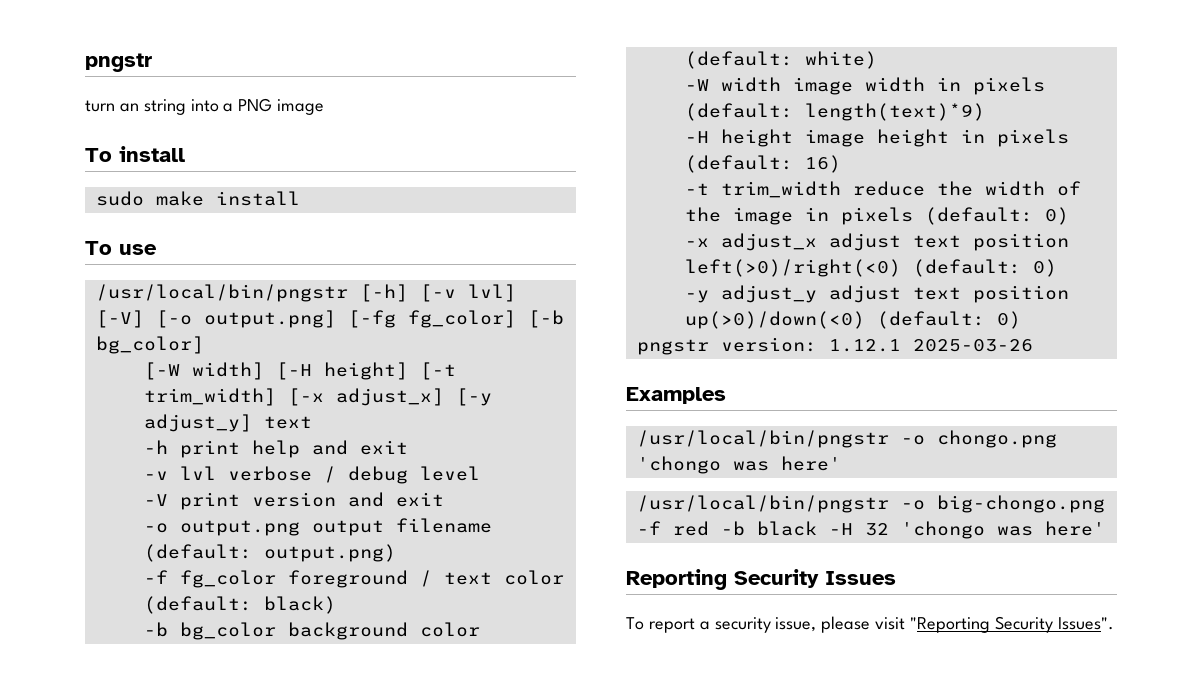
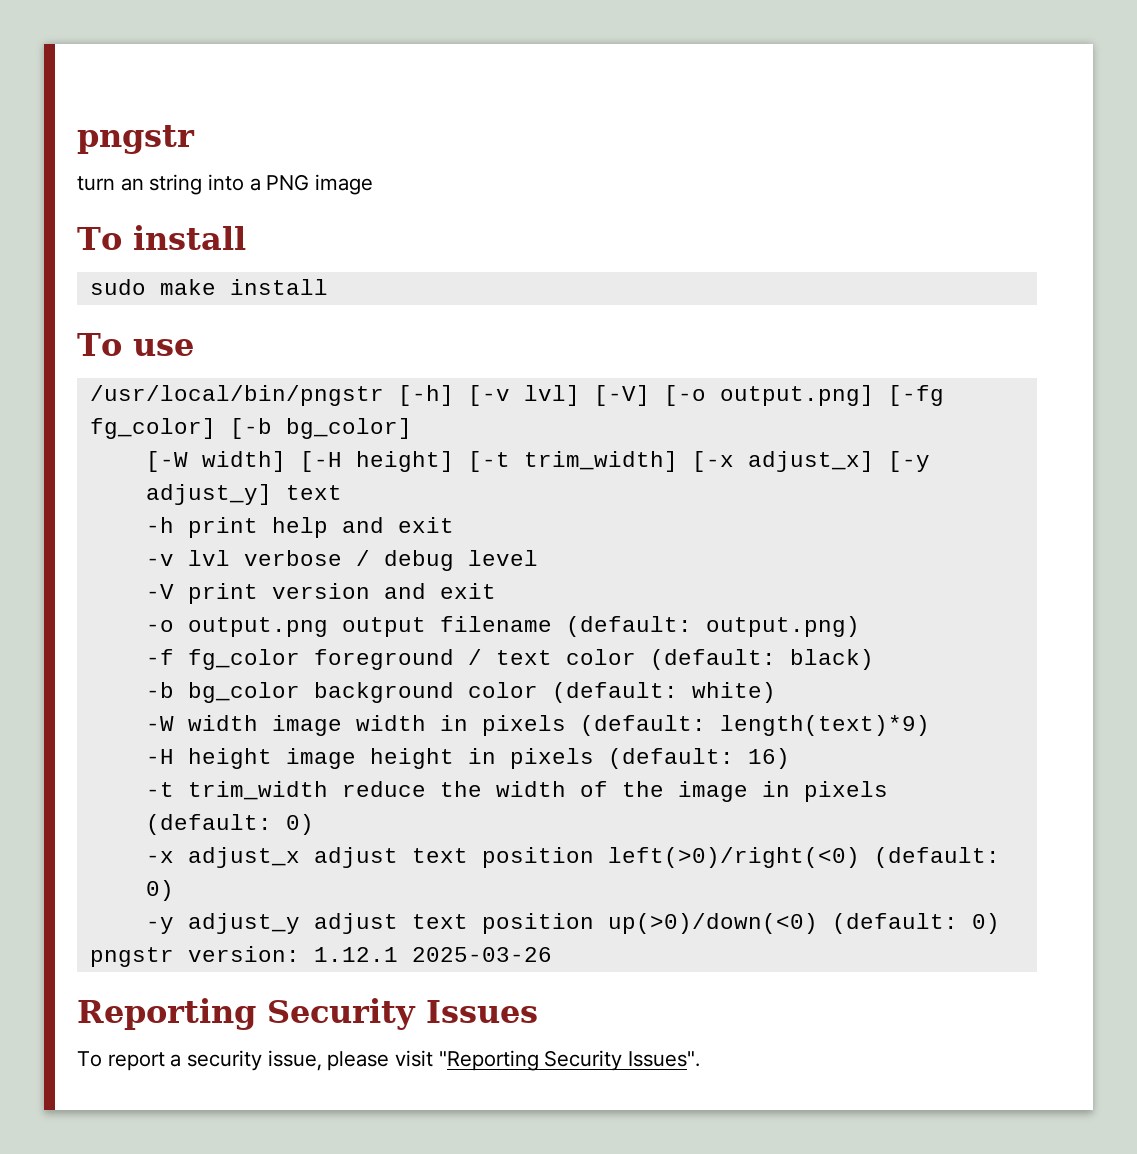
[626,387,726,404] [636,430,1057,448] [636,456,841,474] [636,495,1105,513] [636,521,1105,539] // Examples // /usr/local/bin/pngstr -o chongo.png 'chongo was here' // /usr/local/bin/pngstr -o big-chongo.png -f red -b black -H 32 'chongo was here' -> (552, 954) none

